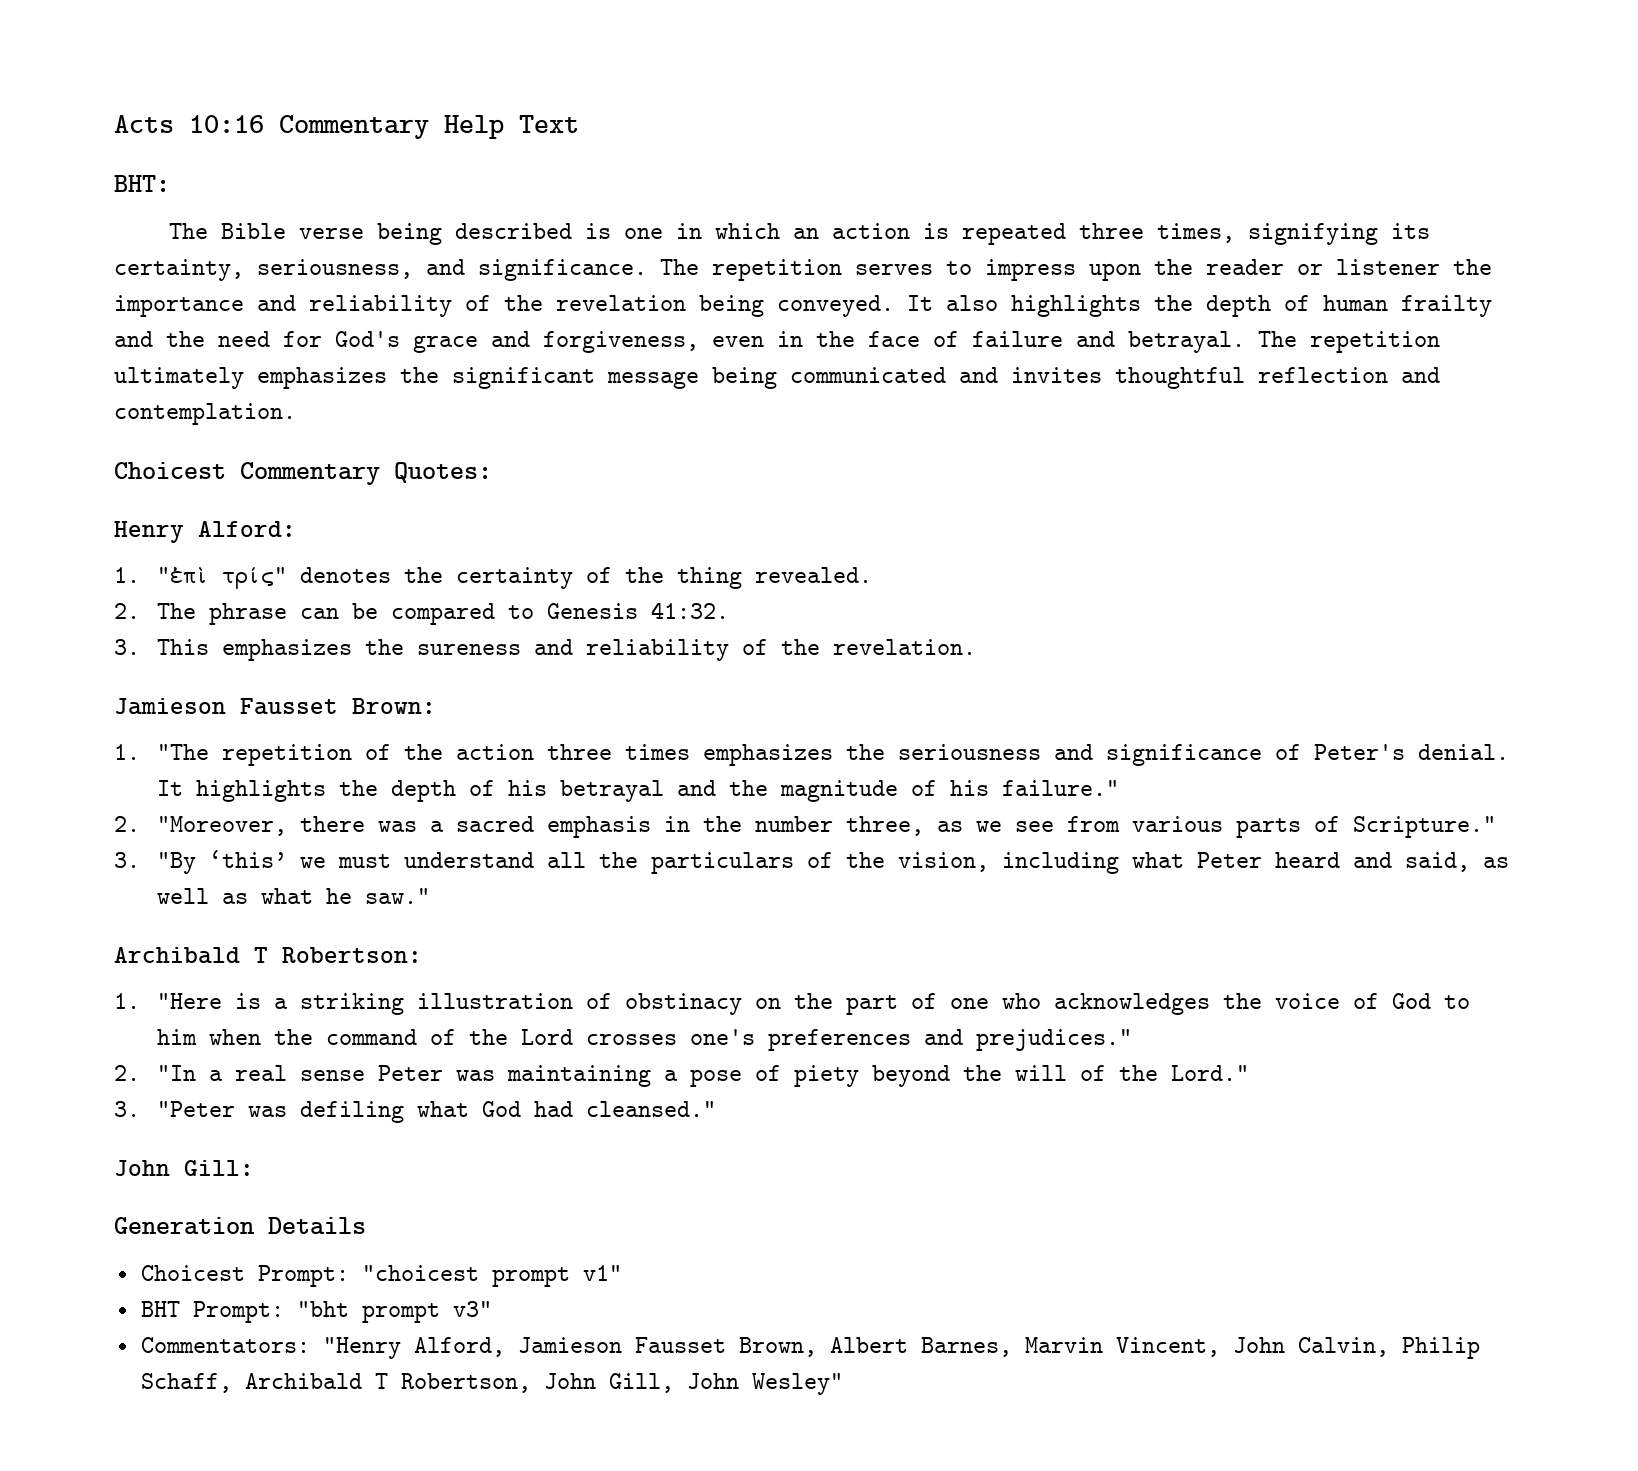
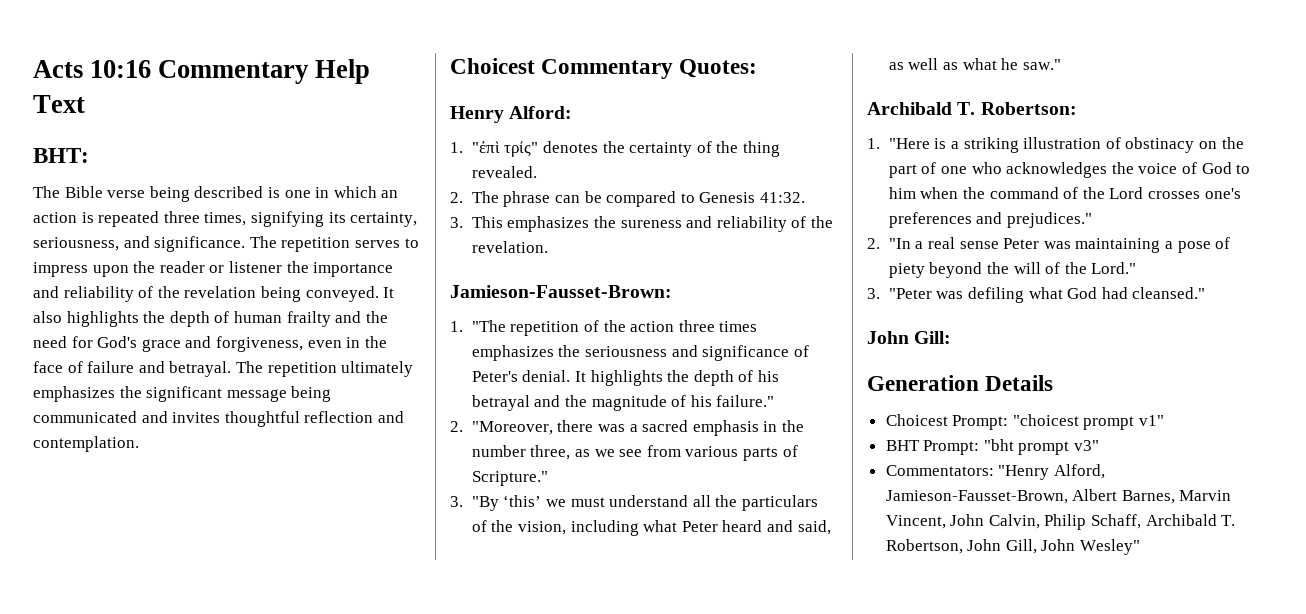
[114,698,436,715] Jamieson Fausset Brown: -> [450,285,672,298] Jamieson-Fausset-Brown:
[254,947,268,963] T -> [957,102,976,115] T.
[517,1337,817,1357] Jamieson Fausset Brown, -> [885,490,1068,504] Jamieson-Fausset-Brown,
[374,1373,388,1389] T -> [1221,515,1236,526] T.

